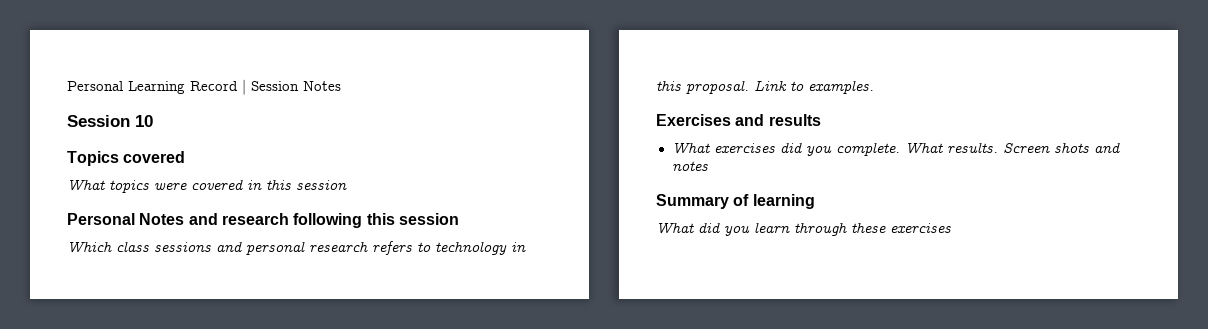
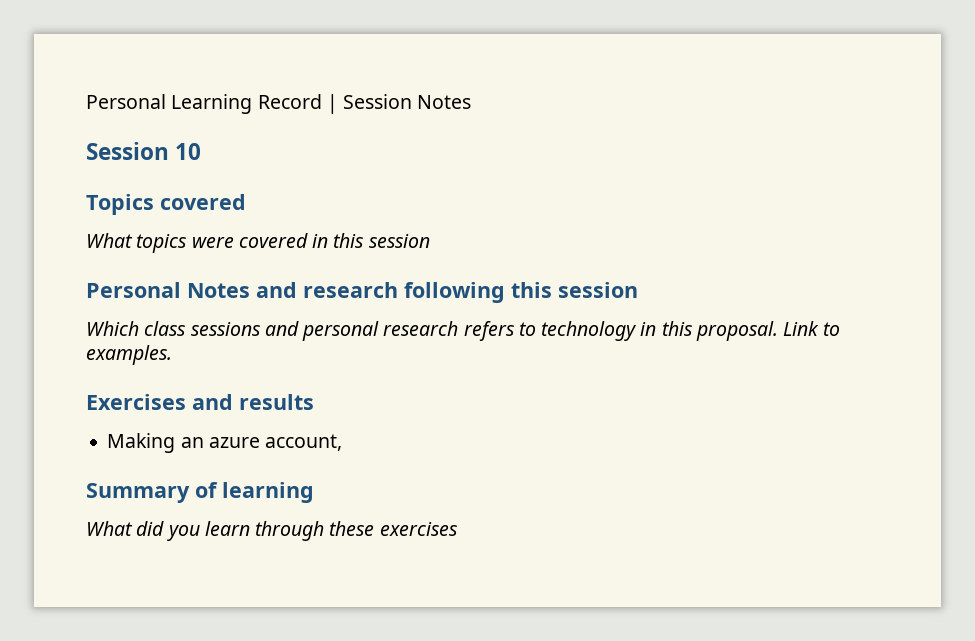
[671,142,1120,156] [671,161,708,171] What exercises did you complete. What results. Screen shots and notes -> [107,433,343,453] Making an azure account,

